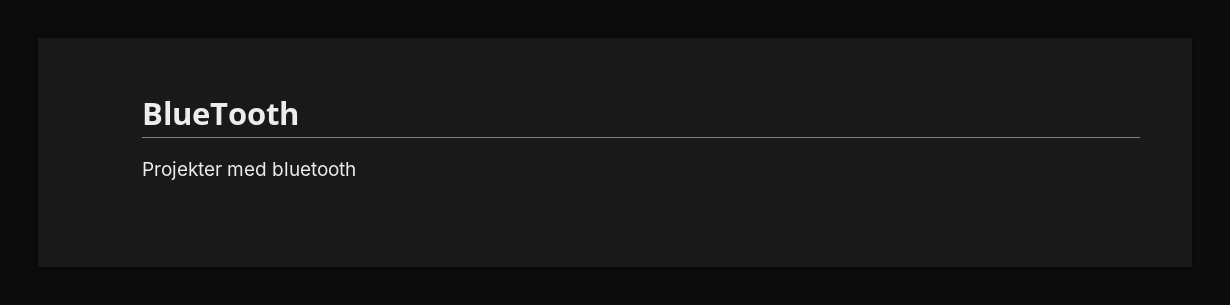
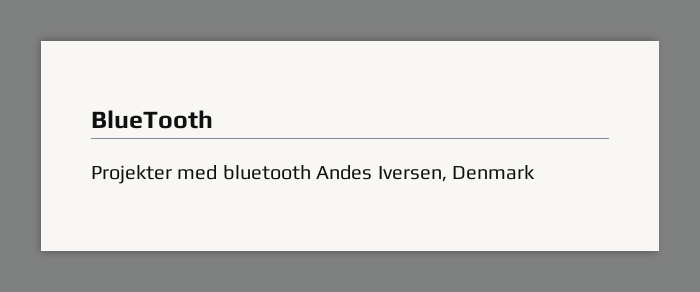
(357, 169) none -> [316,165,535,182] Andes Iversen, Denmark

